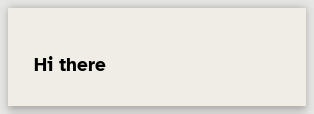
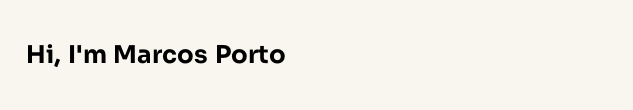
[34,56,106,71] Hi there -> [26,44,286,68] Hi, I'm Marcos Porto

